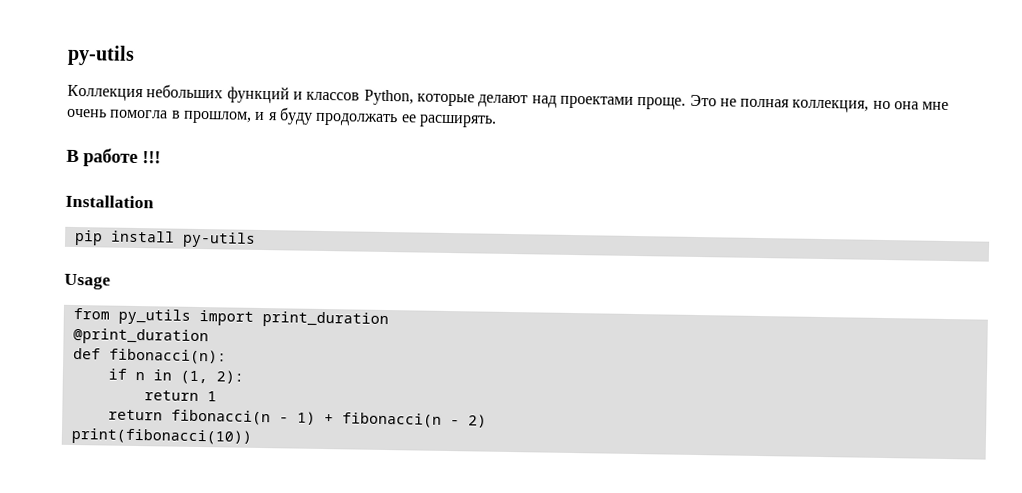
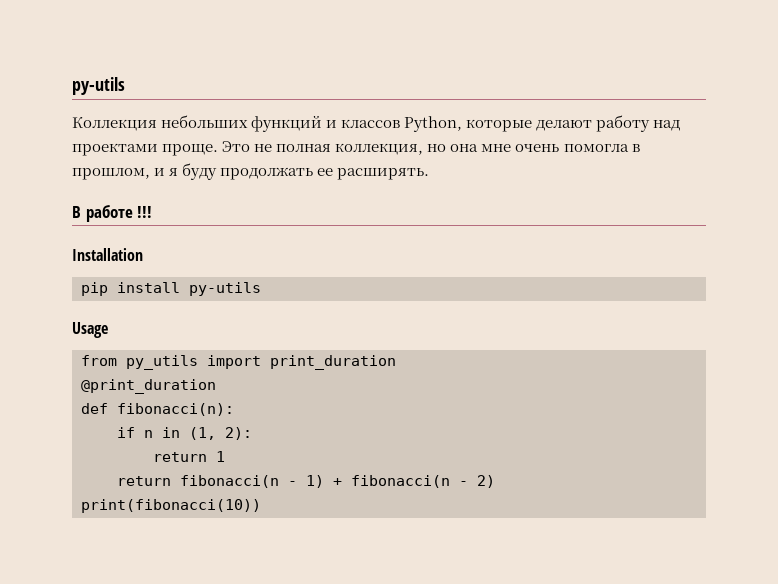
(529, 101) none -> [596,115,651,132] работу

